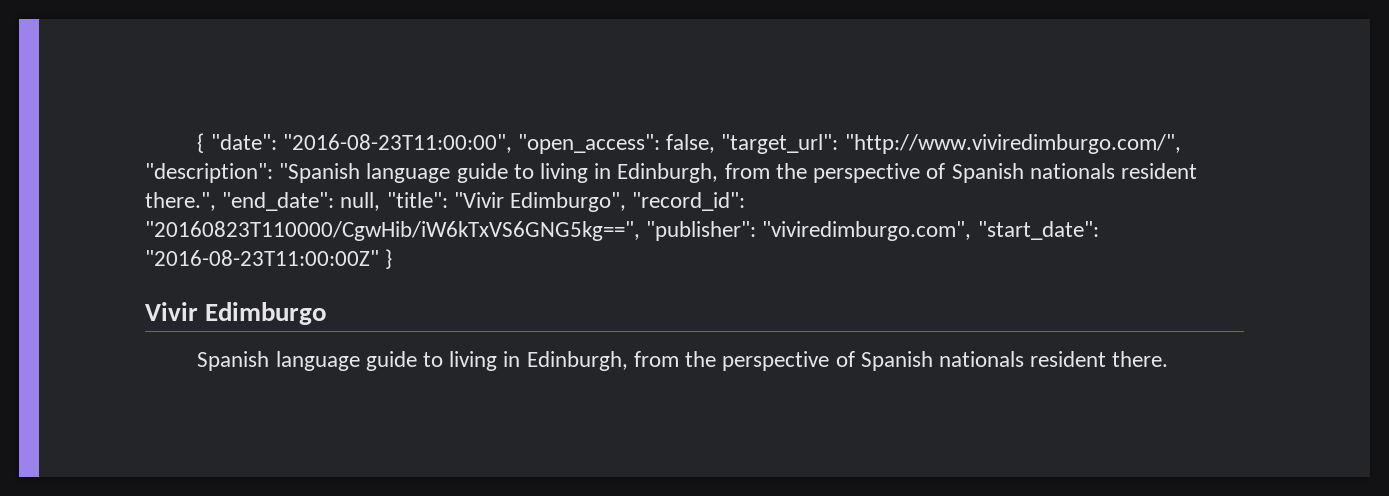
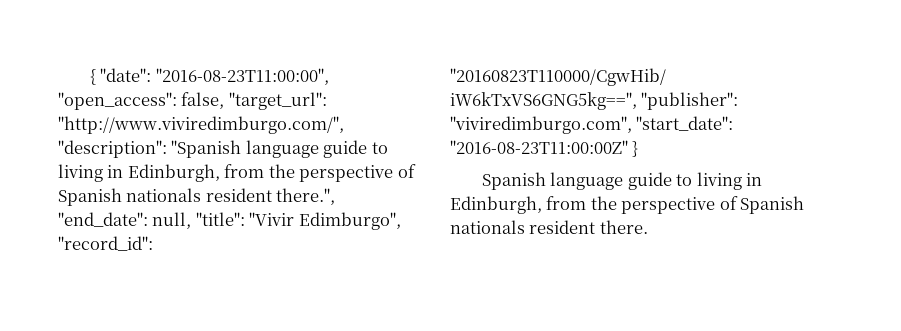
[145,302,328,325] // Vivir Edimburgo -> (639, 149) none

